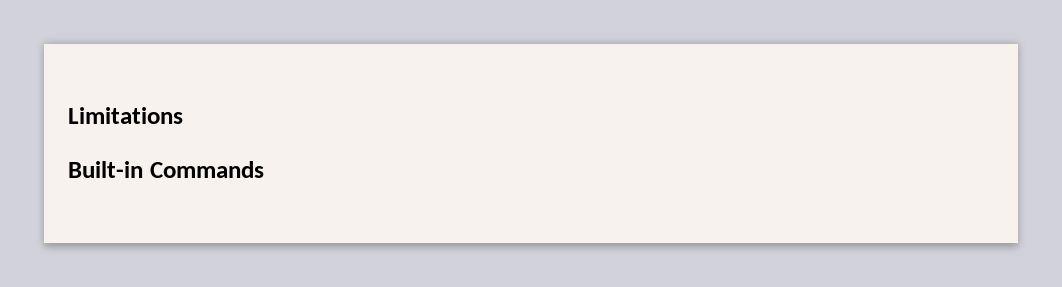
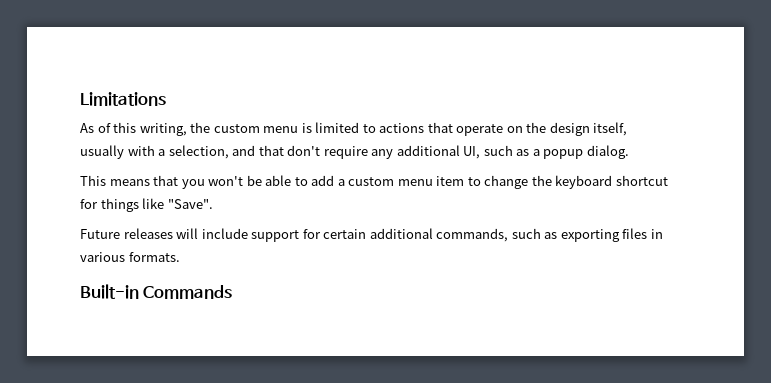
(183, 115) none -> [80,122,628,136] [80,145,629,159] [80,175,668,189] [80,198,213,212] [80,228,663,242] [80,252,180,262] // As of this writing, the custom menu is limited to actions that operate on the design itself, usually with a selection, and that don't require any additional UI, such as a popup dialog. // This means that you won't be able to add a custom menu item to change the keyboard shortcut for things like "Save". // Future releases will include support for certain additional commands, such as exporting files in various formats.

